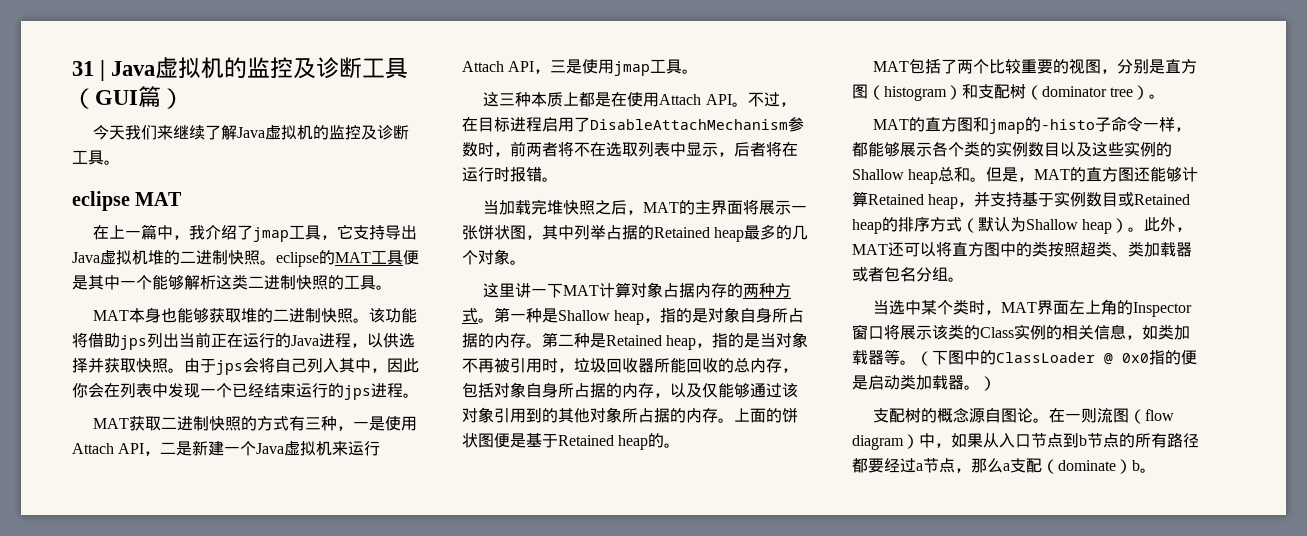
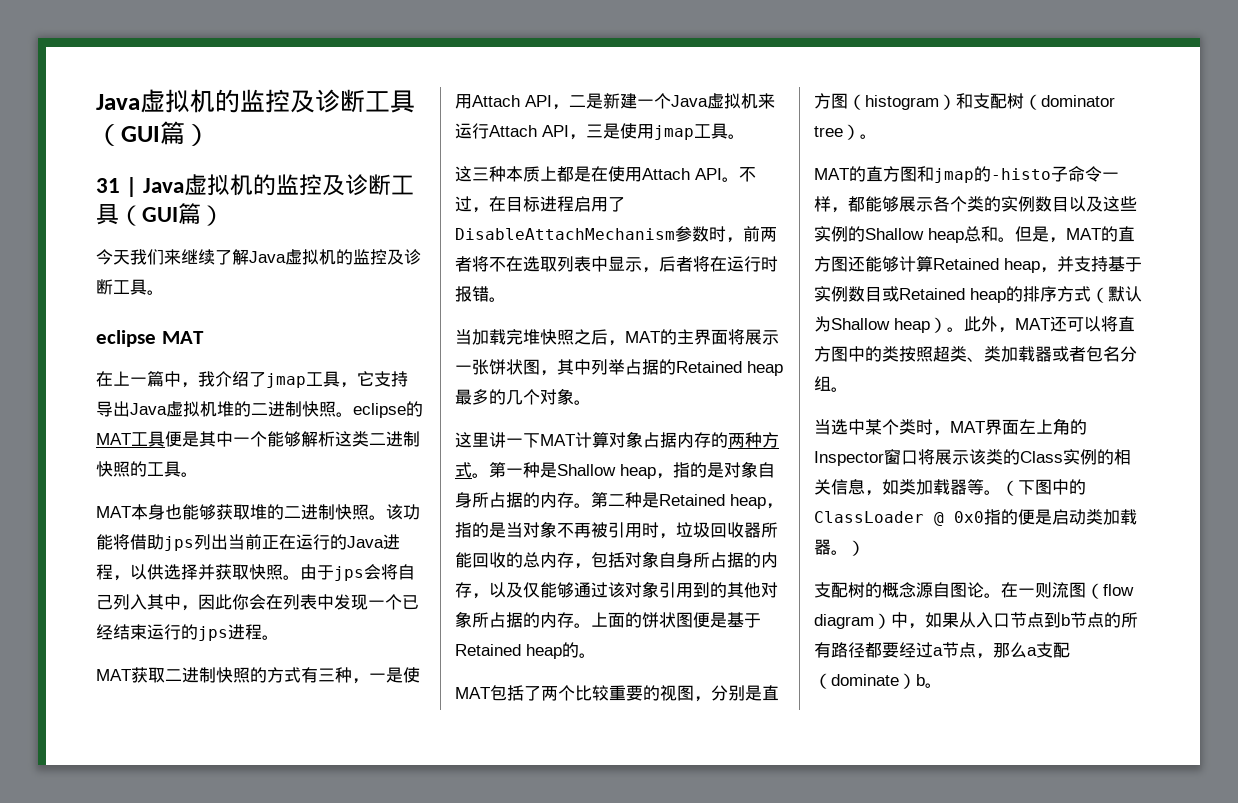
(72, 68) none -> [96,89,415,113] [96,121,210,146] Java虚拟机的监控及诊断工具（GUI篇） //

